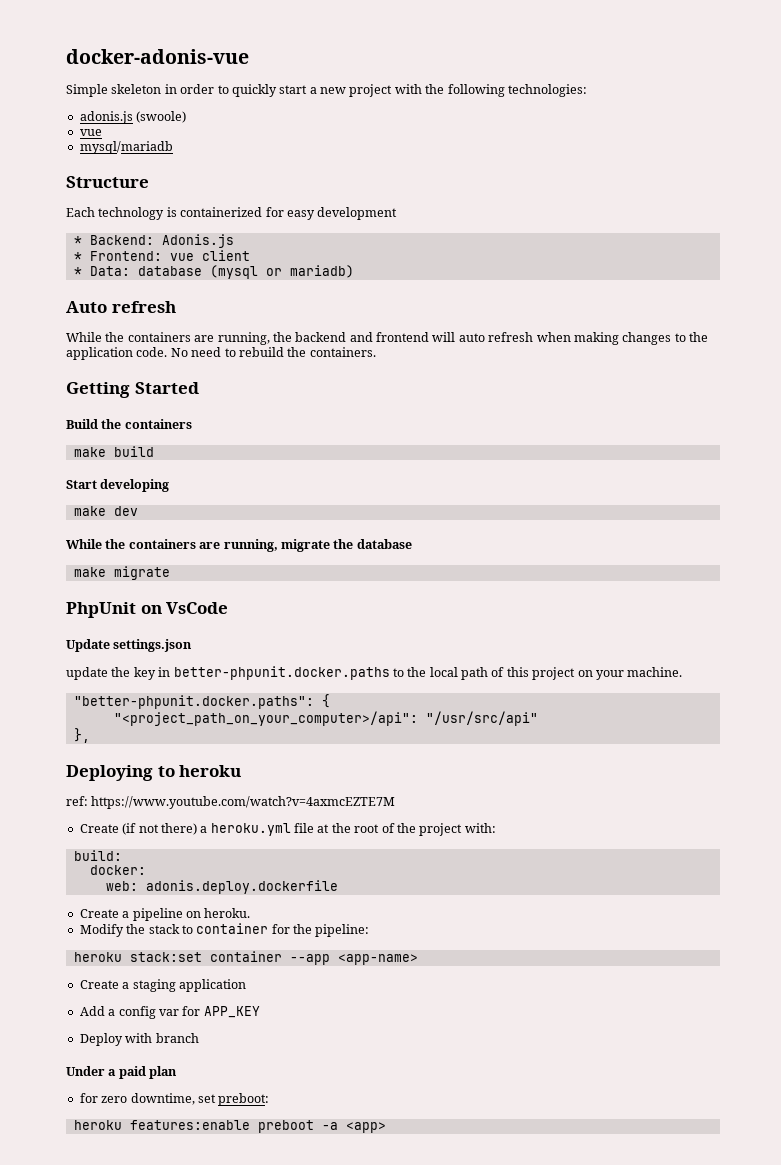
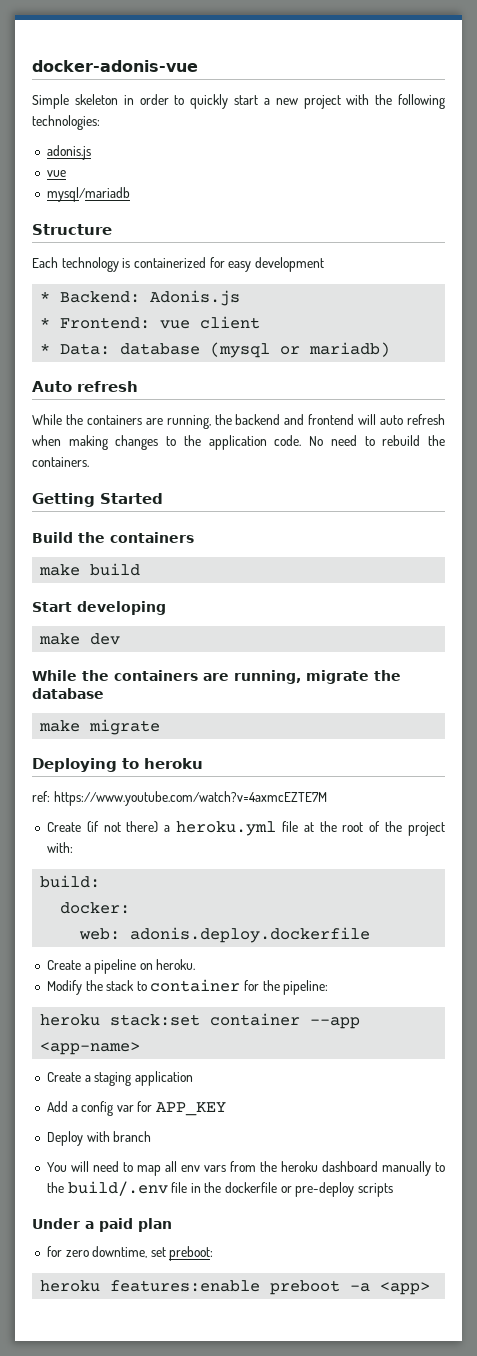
[136,111,187,123] (swoole) -> (91, 152) none
[66,602,229,618] [66,639,193,652] [66,666,683,680] [73,694,330,709] [113,711,538,726] [73,728,90,743] // PhpUnit on VsCode // Update settings.json // update the key in better-phpunit.docker.paths to the local path of this project on your machine. // "better-phpunit.docker.paths": { // "<project_path_on_your_computer>/api": "/usr/src/api" // }, -> (161, 727) none
(199, 1038) none -> [46,1161,445,1176] [46,1181,394,1197] // You will need to map all env vars from the heroku dashboard manually to the build/.env file in the dockerfile or pre-deploy scripts

